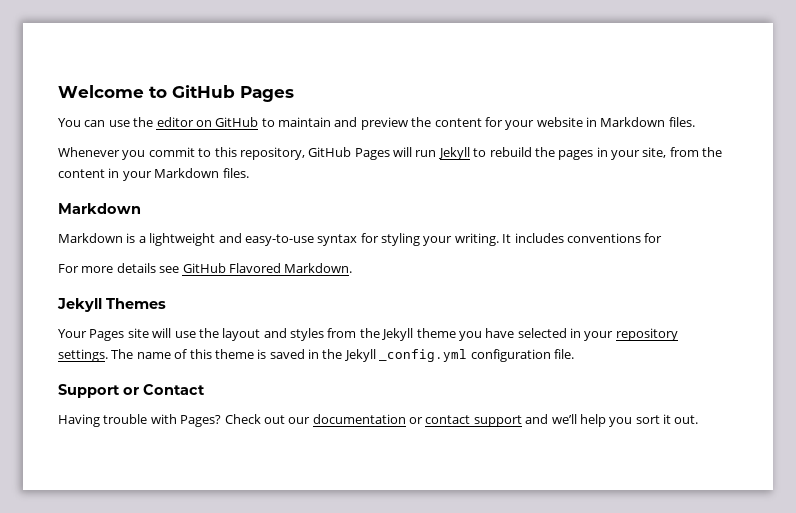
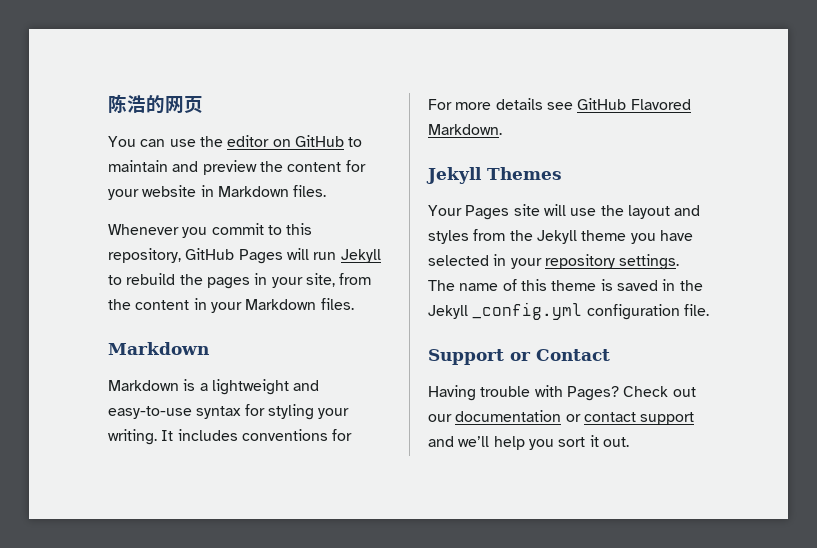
[58,85,294,102] Welcome to GitHub Pages -> [108,94,203,114] 陈浩的网页

